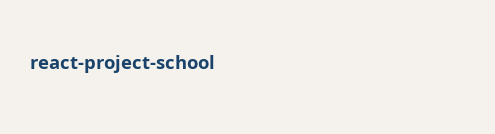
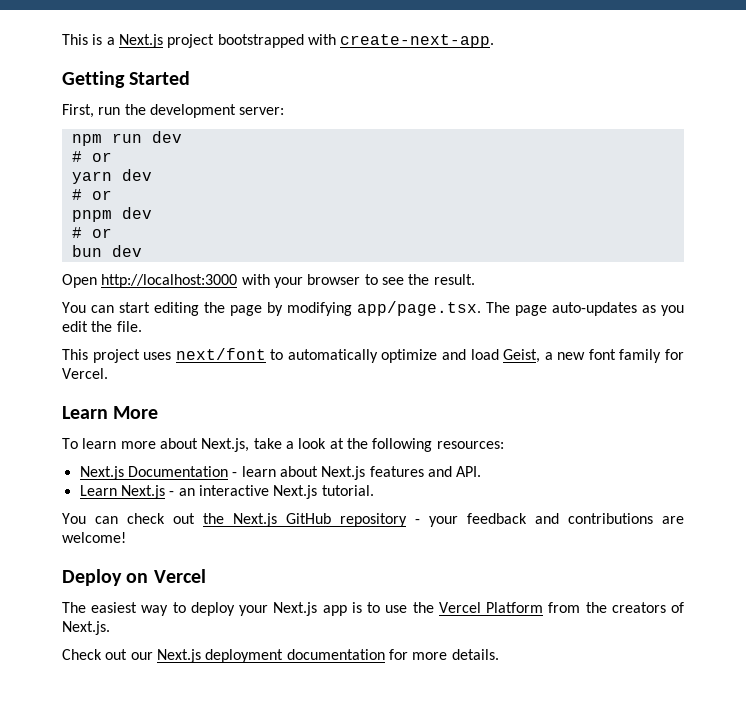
[30,55,215,73] react-project-school -> [62,34,495,48] [62,71,191,88] [62,104,285,118] [71,131,182,146] [71,151,112,162] [71,169,152,184] [71,189,112,200] [71,207,152,222] [71,227,112,238] [71,245,142,257] [62,274,475,288] [62,301,684,316] [62,321,142,332] [62,348,684,363] [62,368,108,379] [62,406,159,419] [62,438,504,452] [79,466,482,480] [79,485,374,499] [62,513,684,527] [62,532,126,543] [62,569,206,586] [62,602,685,616] [62,621,110,635] [62,649,499,663] This is a Next.js project bootstrapped with create-next-app. // Getting Started // First, run the development server: // npm run dev // # or // yarn dev // # or // pnpm dev // # or // bun dev // Open http://localhost:3000 with your browser to see the result. // You can start editing the page by modifying app/page.tsx. The page auto-updates as you edit the file. // This project uses next/font to automatically optimize and load Geist, a new font family for Vercel. // Learn More // To learn more about Next.js, take a look at the following resources: // Next.js Documentation - learn about Next.js features and API. // Learn Next.js - an interactive Next.js tutorial. // You can check out the Next.js GitHub repository - your feedback and contributions are welcome! // Deploy on Vercel // The easiest way to deploy your Next.js app is to use the Vercel Platform from the creators of Next.js. // Check out our Next.js deployment documentation for more details.

